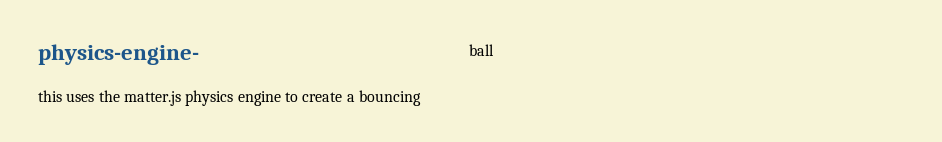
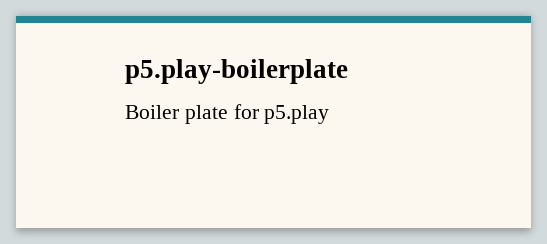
[38,44,199,65] [38,90,421,106] [469,44,494,56] physics-engine- // this uses the matter.js physics engine to create a bouncing ball -> [125,59,348,84] [125,104,330,124] p5.play-boilerplate // Boiler plate for p5.play

